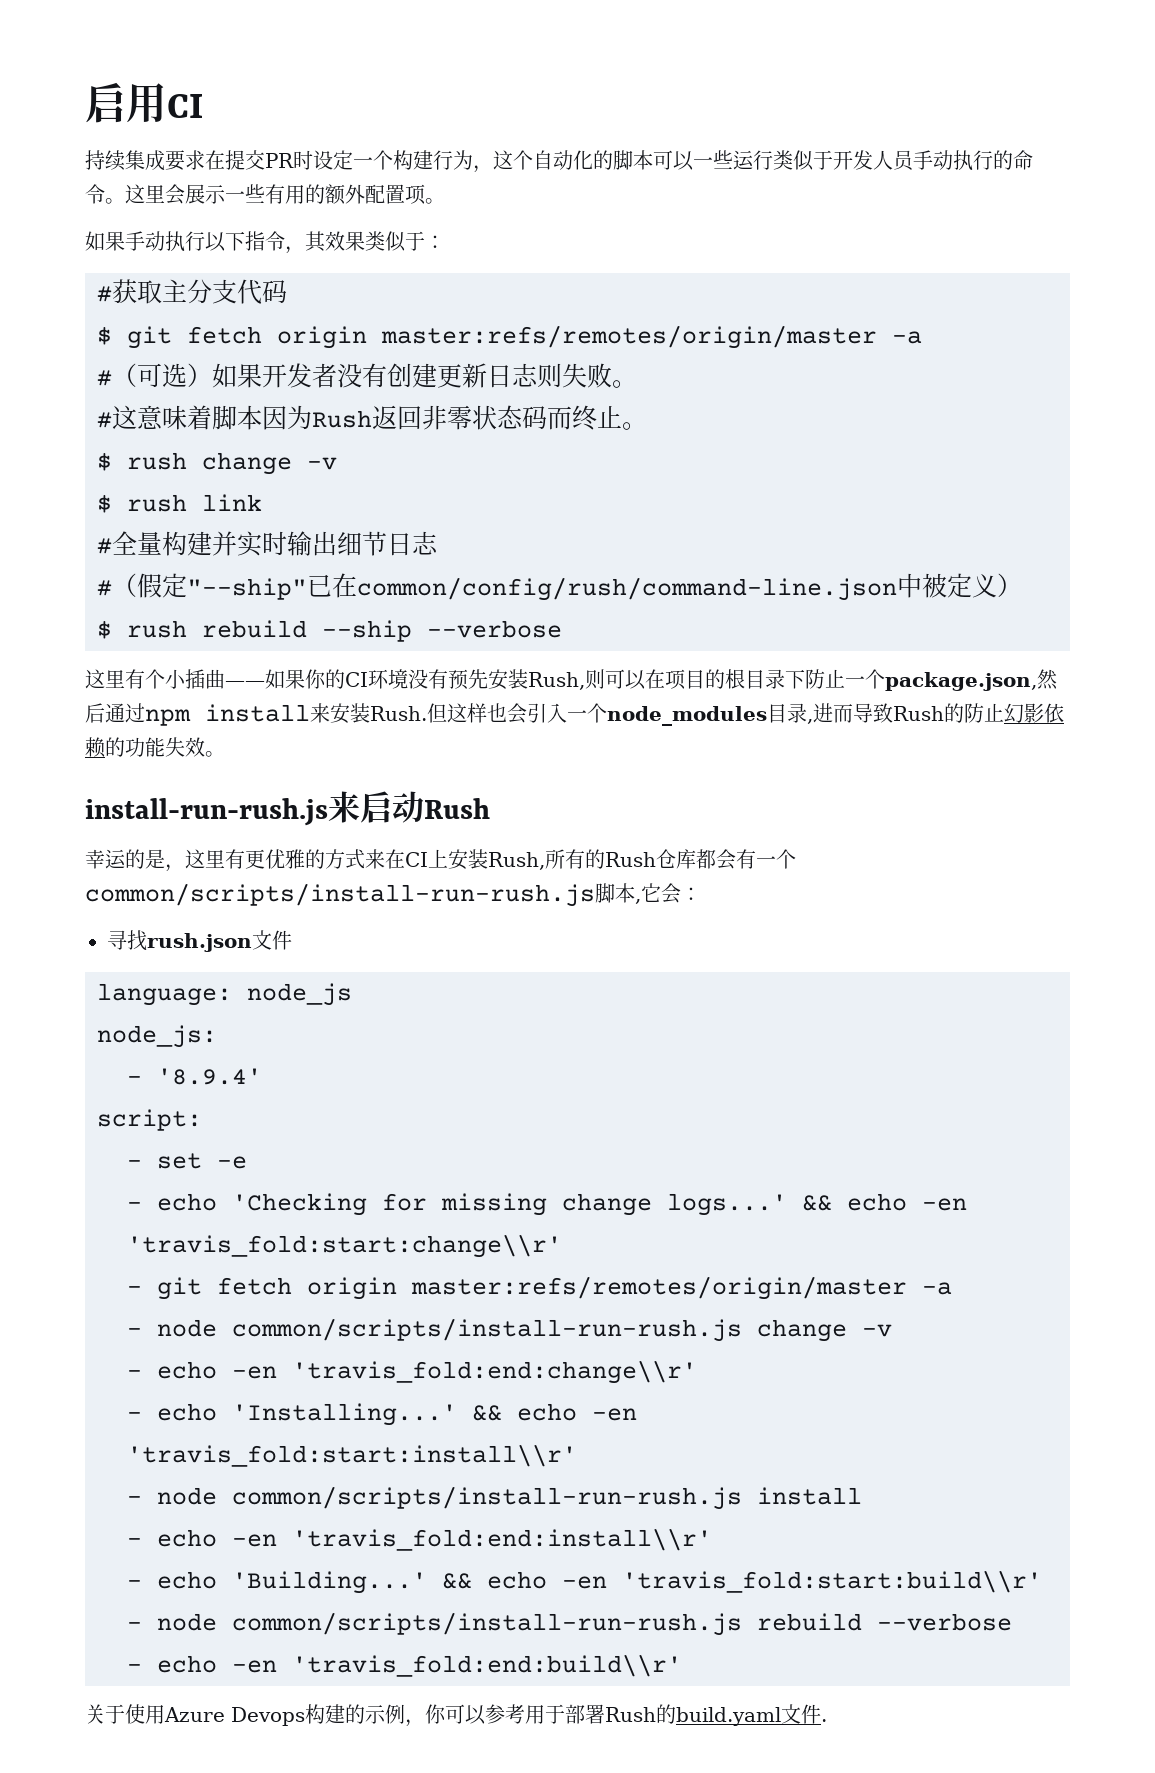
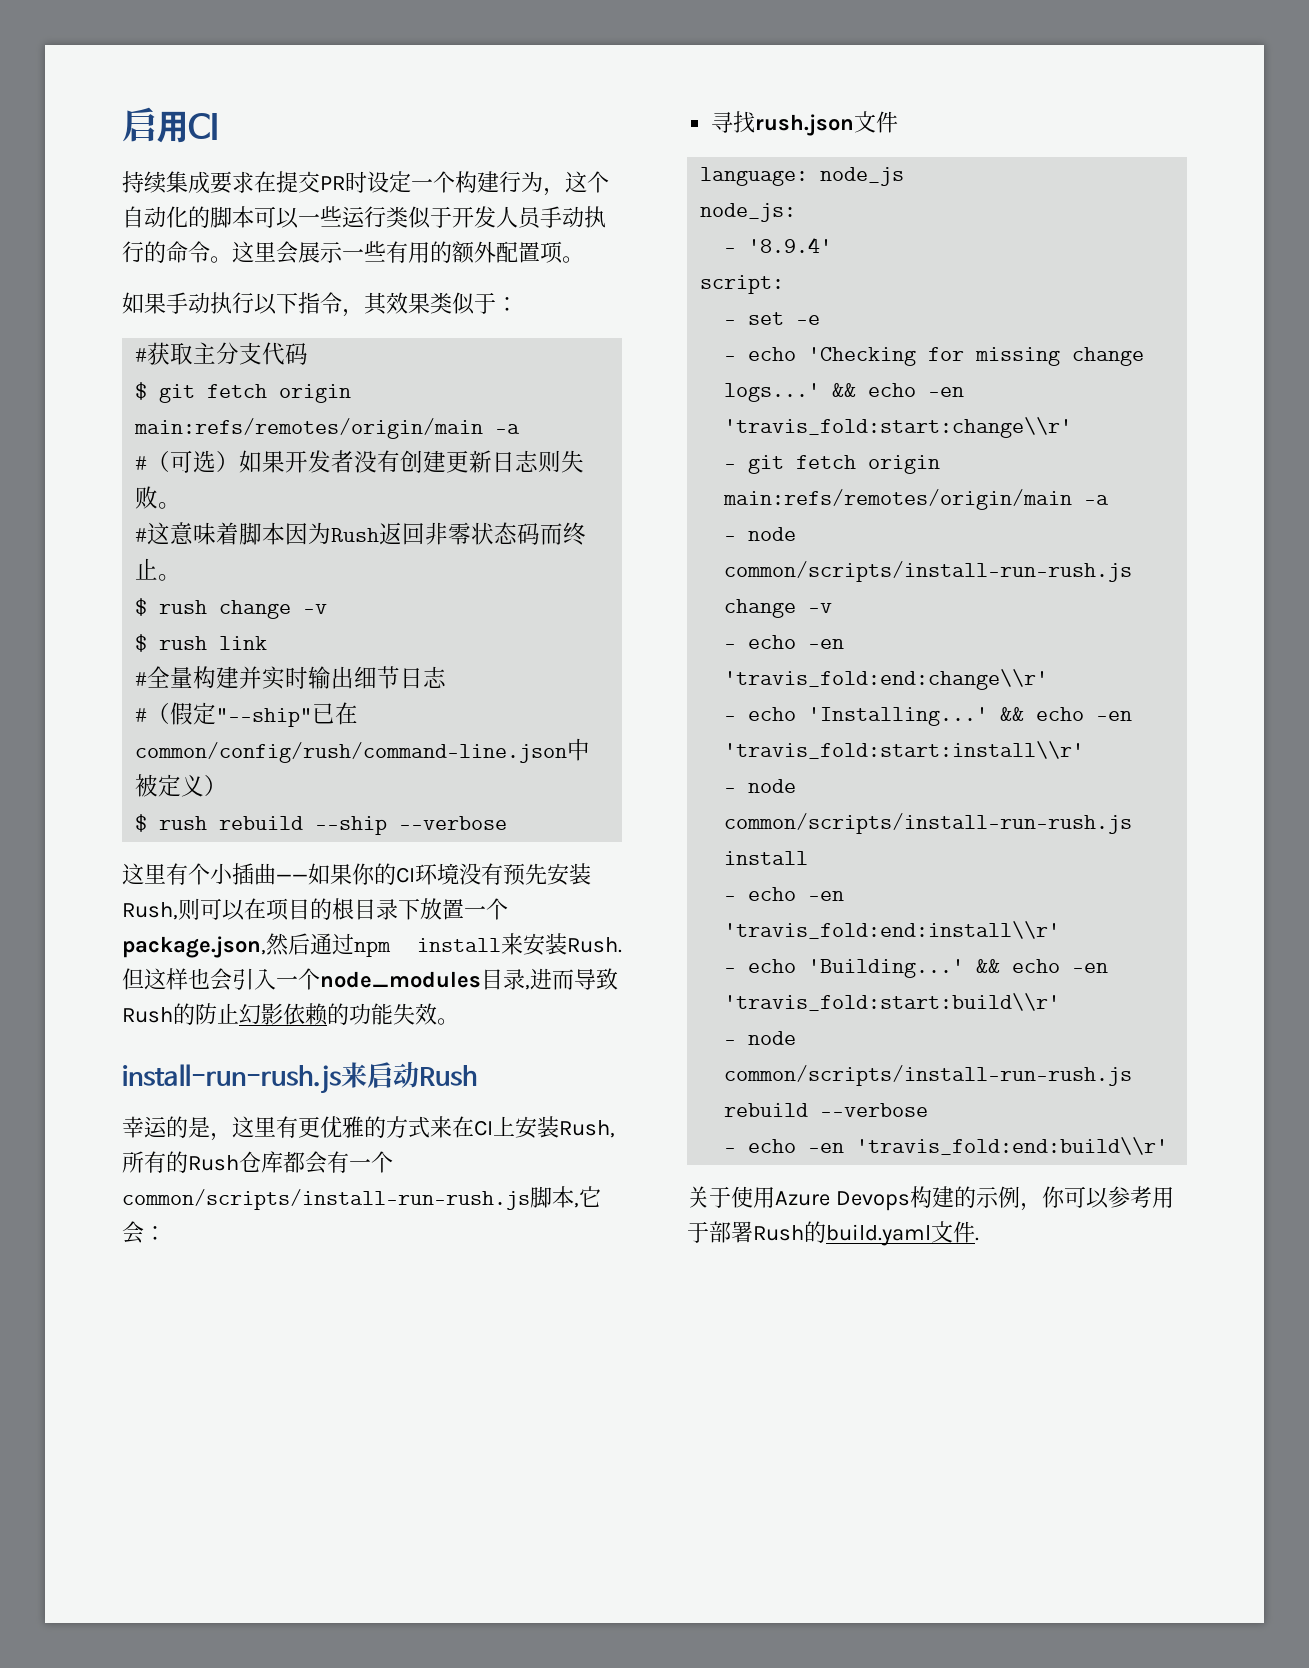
[381,325,877,349] master:refs/remotes/origin/master -> [134,418,484,439] main:refs/remotes/origin/main
[805,669,845,689] 防止 -> [420,898,464,920] 放置
[411,1276,907,1300] master:refs/remotes/origin/master -> [723,489,1073,510] main:refs/remotes/origin/main

